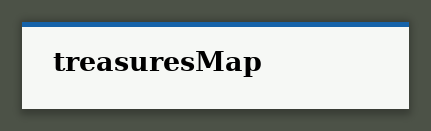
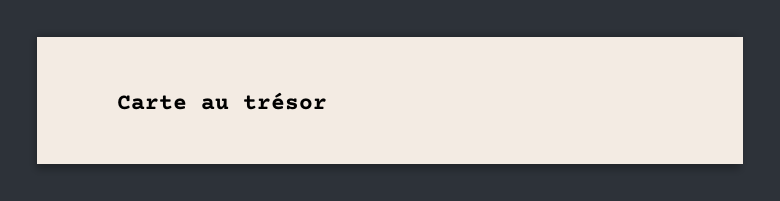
[53,51,262,77] treasuresMap -> [117,92,327,110] Carte au trésor

